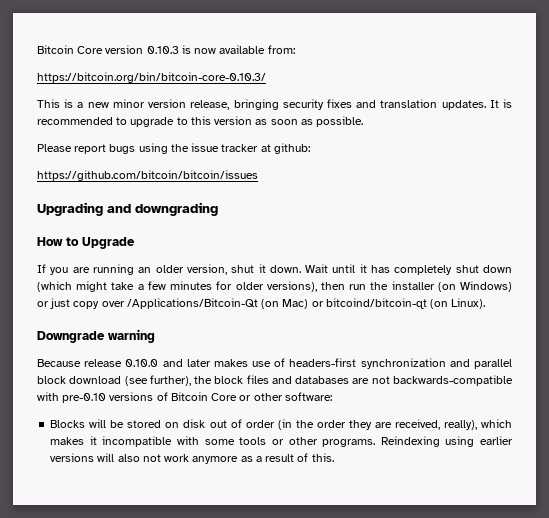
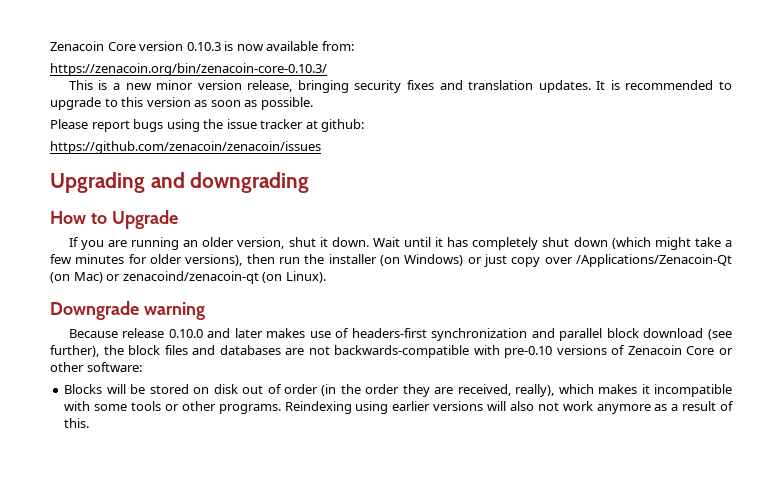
[37,45,74,54] Bitcoin -> [50,41,104,51] Zenacoin
[37,72,266,83] https://bitcoin.org/bin/bitcoin-core-0.10.3/ -> [50,63,327,76] https://zenacoin.org/bin/zenacoin-core-0.10.3/
[37,170,258,181] https://github.com/bitcoin/bitcoin/issues -> [50,141,321,154] https://github.com/zenacoin/zenacoin/issues
[126,298,258,309] /Applications/Bitcoin-Qt -> [575,254,732,267] /Applications/Zenacoin-Qt
[325,298,427,309] bitcoind/bitcoin-qt -> [122,271,259,284] zenacoind/zenacoin-qt
[170,392,208,401] Bitcoin -> [627,345,682,355] Zenacoin

